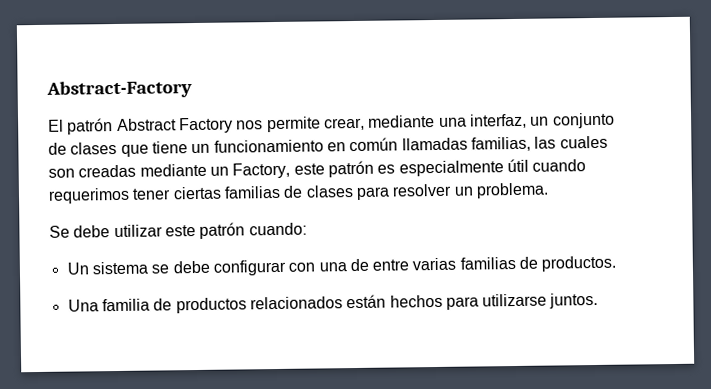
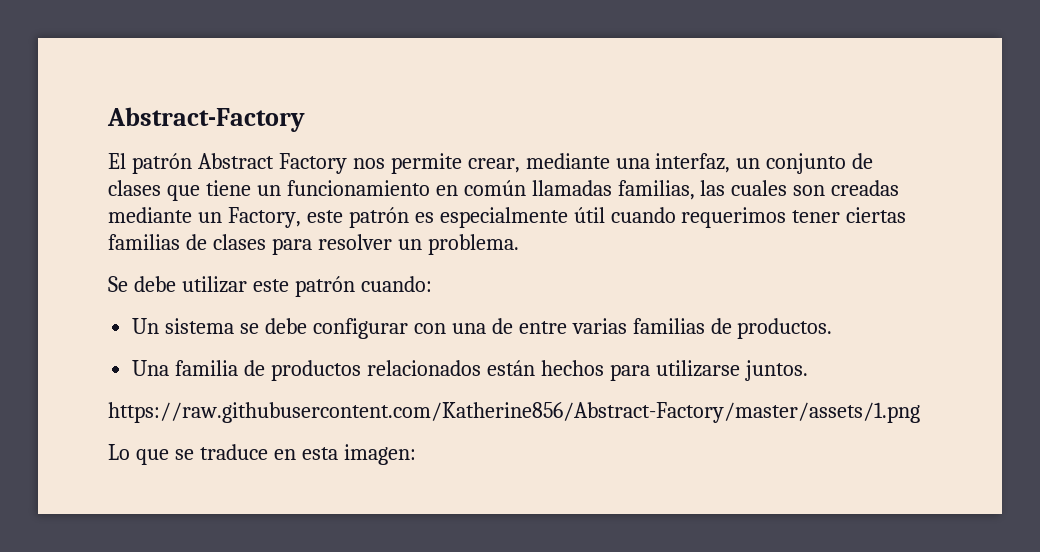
(599, 300) none -> [108,402,920,423] [108,444,416,465] // https://raw.githubusercontent.com/Katherine856/Abstract-Factory/master/assets/1.png // Lo que se traduce en esta imagen:

